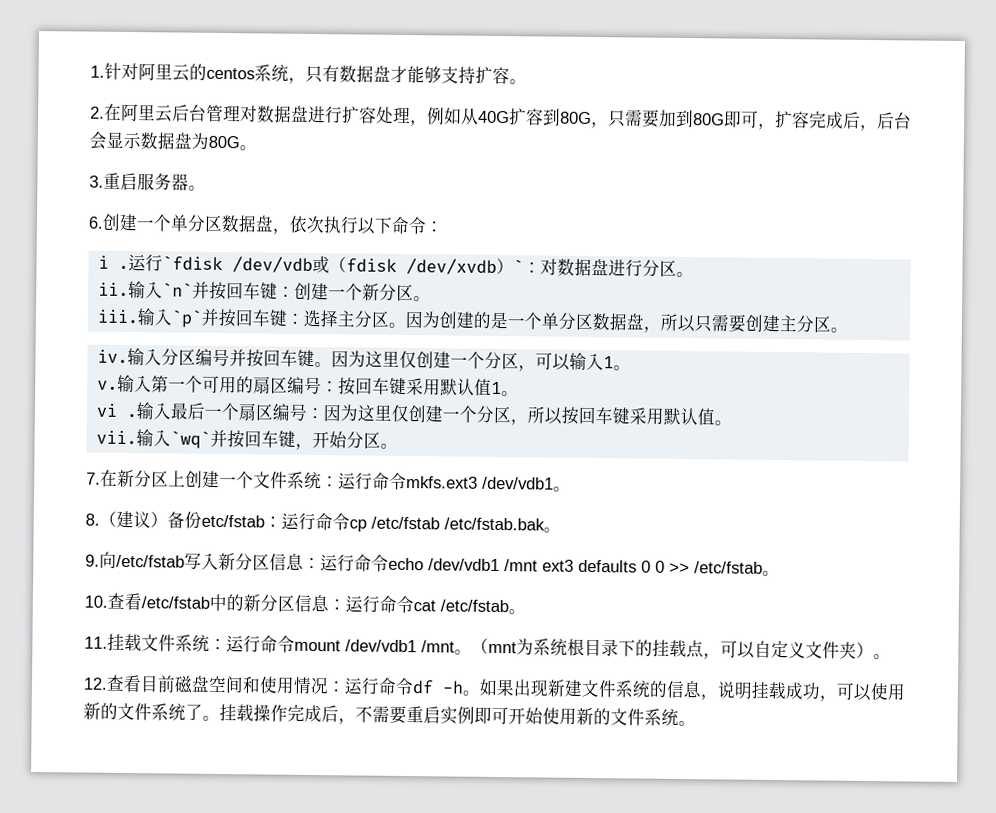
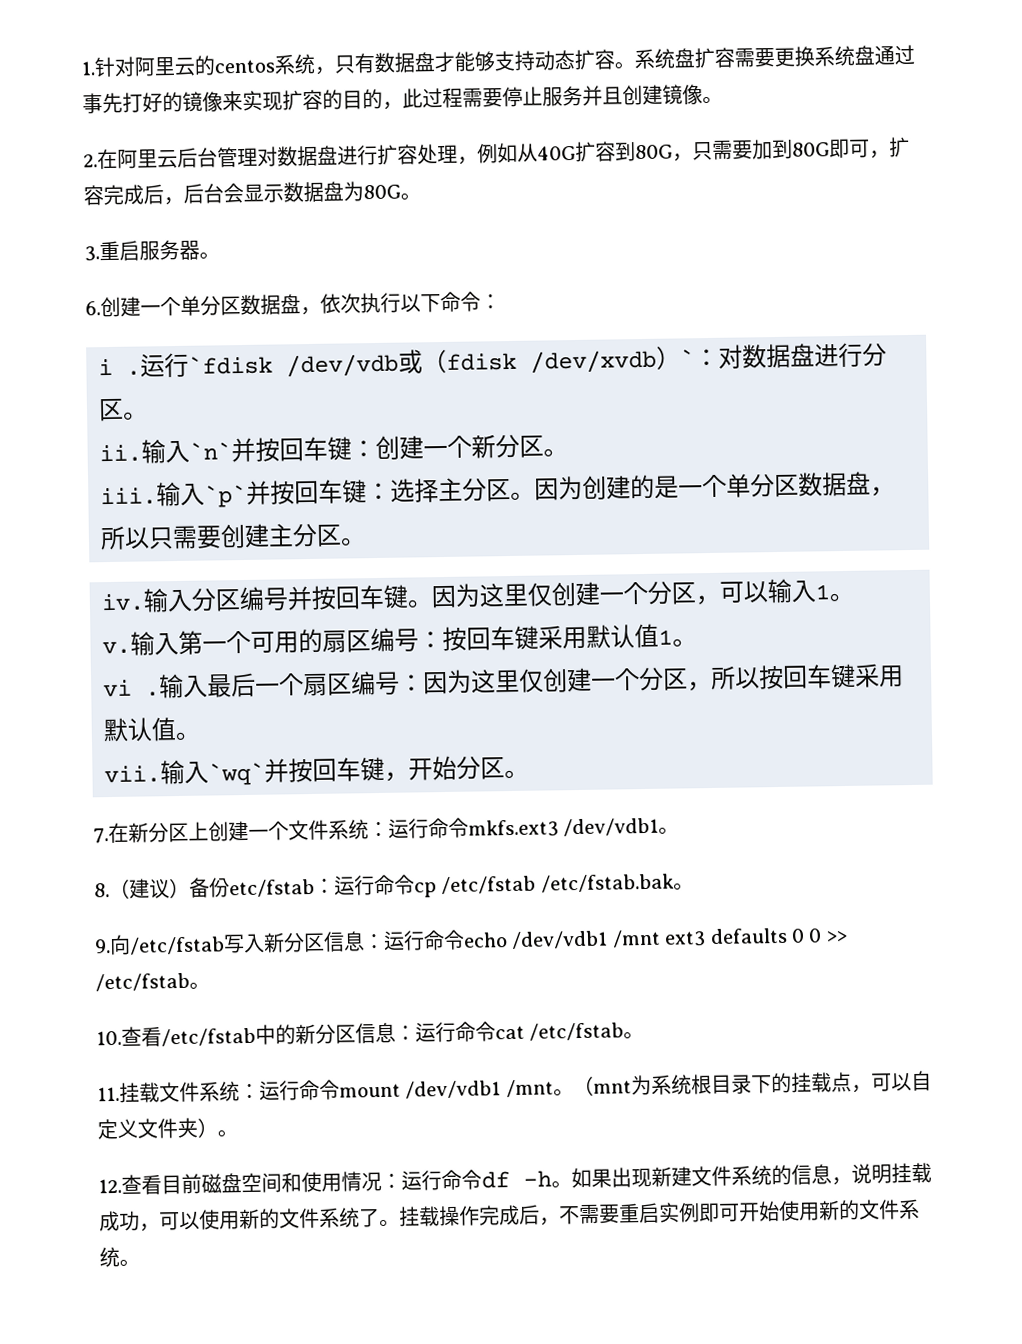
(476, 75) none -> [534,49,575,71] 动态
(527, 82) none -> [634,44,915,70] [82,84,723,114] 系统盘扩容需要更换系统盘通过事先打好的镜像来实现扩容的目的，此过程需要停止服务并且创建镜像。

